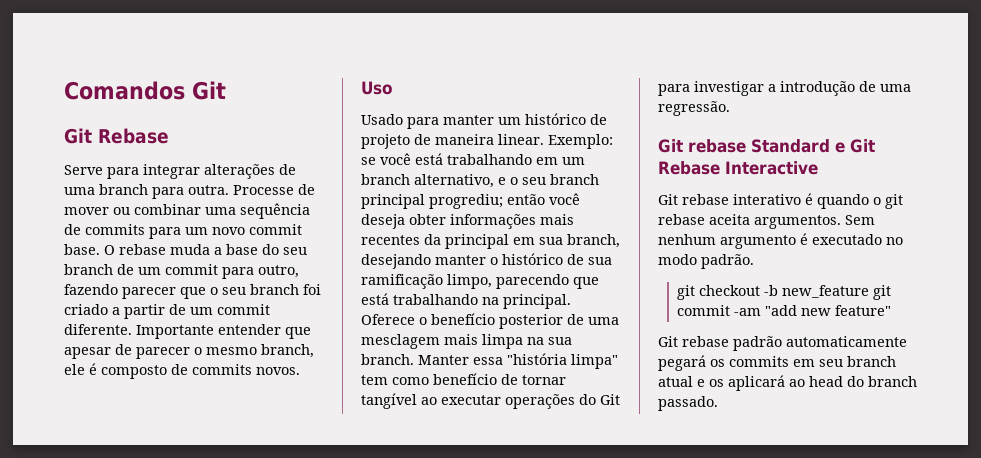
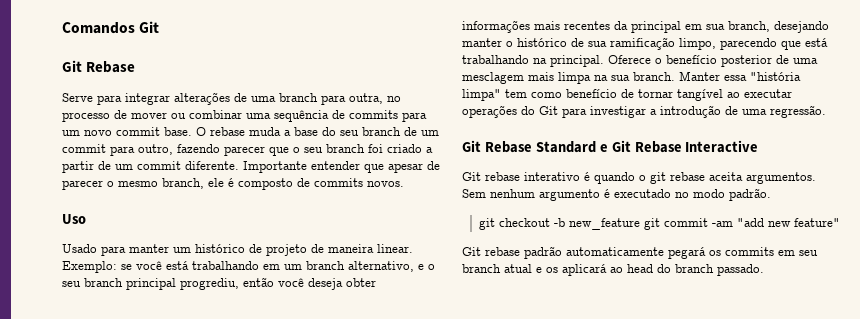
[188,185,294,195] outra. Processe -> [349,93,401,104] [62,112,110,122] outra, no processo
[429,194,503,209] progrediu; -> [180,278,239,290] progrediu,
[688,139,746,153] rebase -> [484,141,532,153] Rebase

